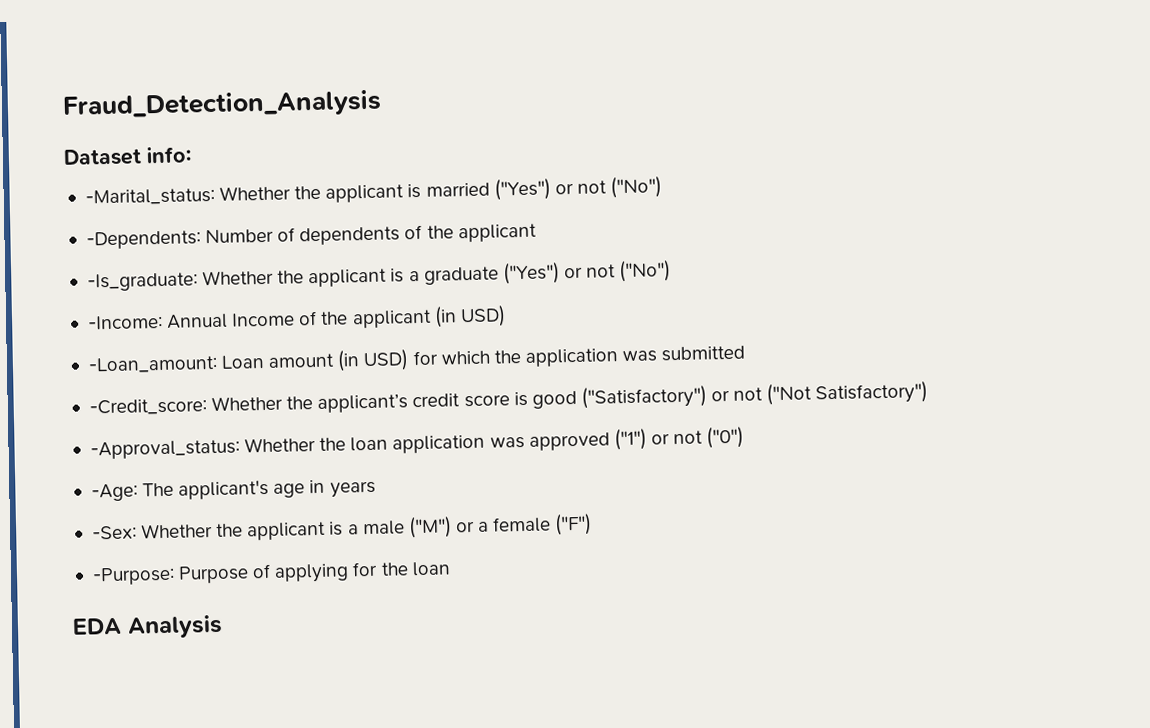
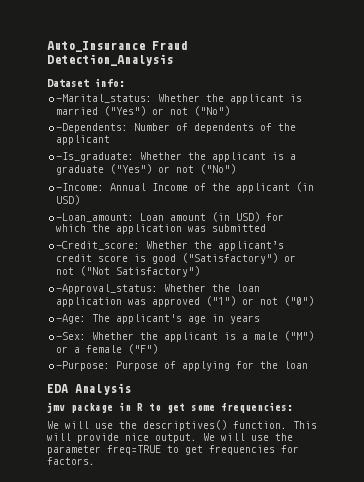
[62,89,382,120] Fraud_Detection_Analysis -> [47,41,187,52] [47,54,173,66] Auto_Insurance Fraud Detection_Analysis
(223, 626) none -> [47,402,293,413] [47,420,317,431] [47,433,293,443] [47,445,299,455] [47,457,95,465] // jmv package in R to get some frequencies: // We will use the descriptives() function. This will provide nice output. We will use the parameter freq=TRUE to get frequencies for factors.

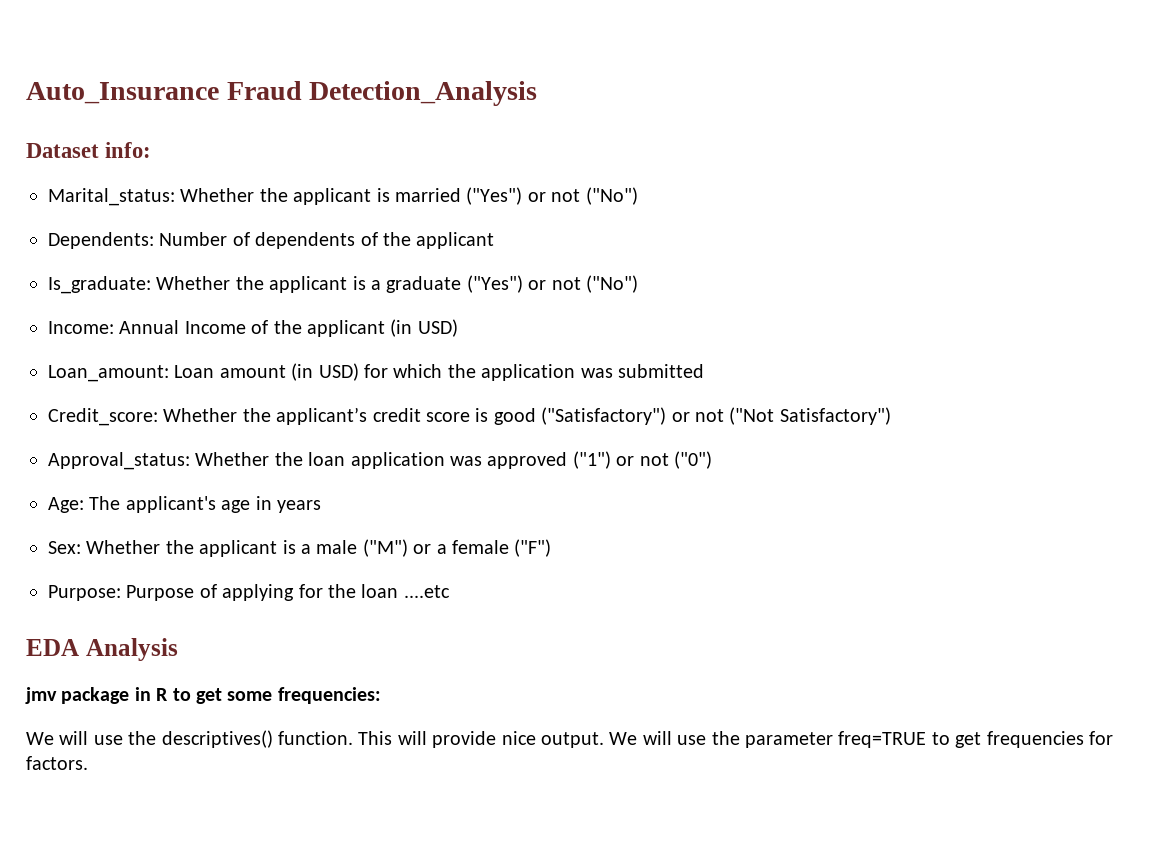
[56,94,153,103] -Marital_status: -> [48,188,175,206] Marital_status:
[56,123,129,133] -Dependents: -> [48,232,154,249] Dependents:
[56,152,135,162] -Is_graduate: -> [48,276,151,294] Is_graduate:
[56,183,105,191] -Income: -> [48,321,114,334] Income:
[56,213,135,222] -Loan_amount: -> [48,365,169,382] Loan_amount:
[56,241,141,250] -Credit_score: -> [48,408,158,426] Credit_score:
[56,284,159,294] -Approval_status: -> [48,452,190,470] Approval_status:
[56,314,87,324] -Age: -> [48,497,84,513] Age:
[56,332,87,340] -Sex: -> [48,541,81,554] Sex:
[56,361,111,371] -Purpose: -> [48,585,121,601] Purpose:
(309, 365) none -> [403,585,450,598] ....etc

